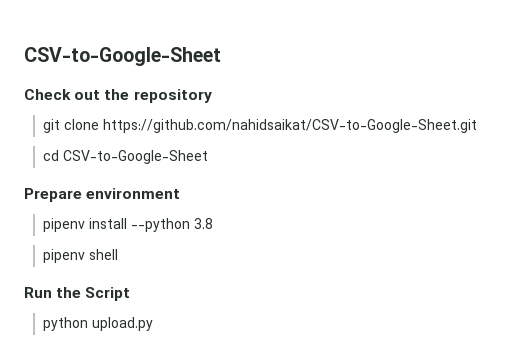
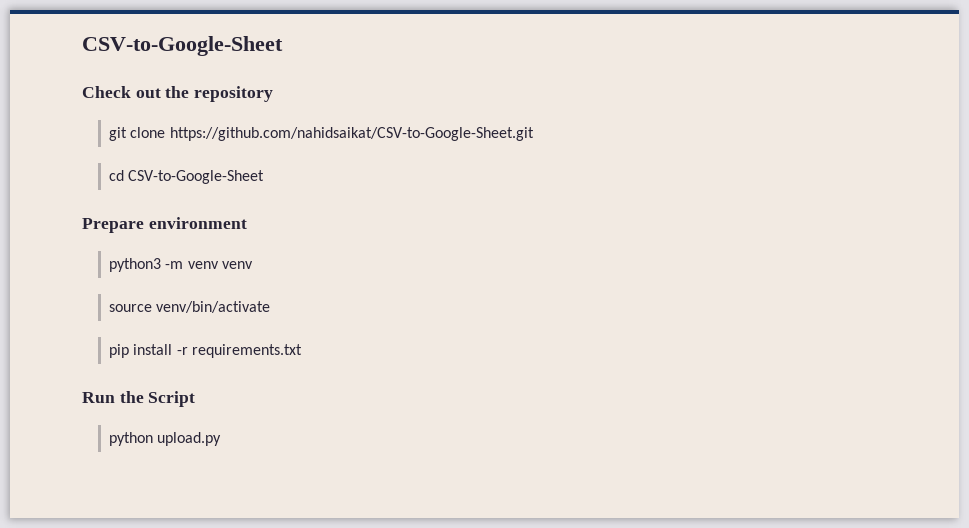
[42,218,213,232] [42,249,118,263] pipenv install --python 3.8 // pipenv shell -> [109,258,253,272] [109,301,271,313] [109,344,302,358] python3 -m venv venv // source venv/bin/activate // pip install -r requirements.txt

